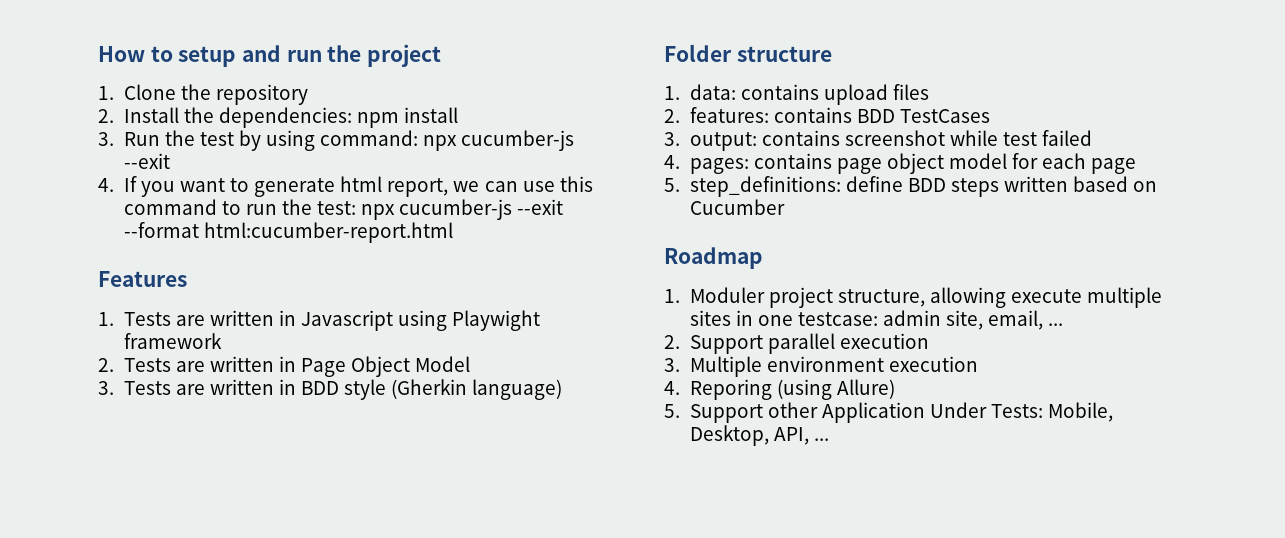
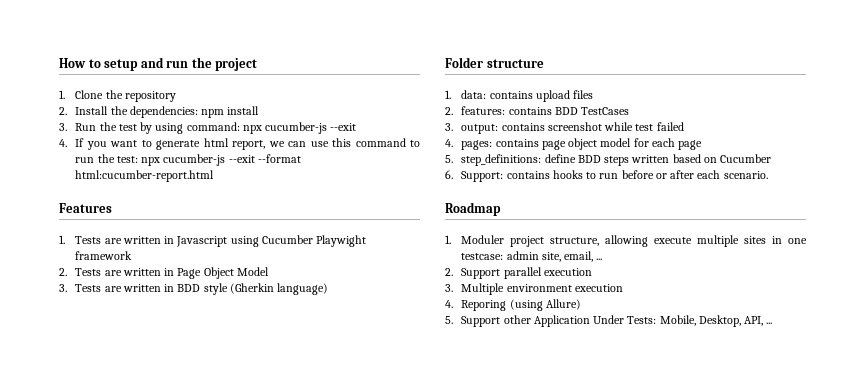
(448, 320) none -> [261,235,313,244] Cucumber
(785, 207) none -> [445,170,768,182] // 6. Support: contains hooks to run before or after each scenario.

